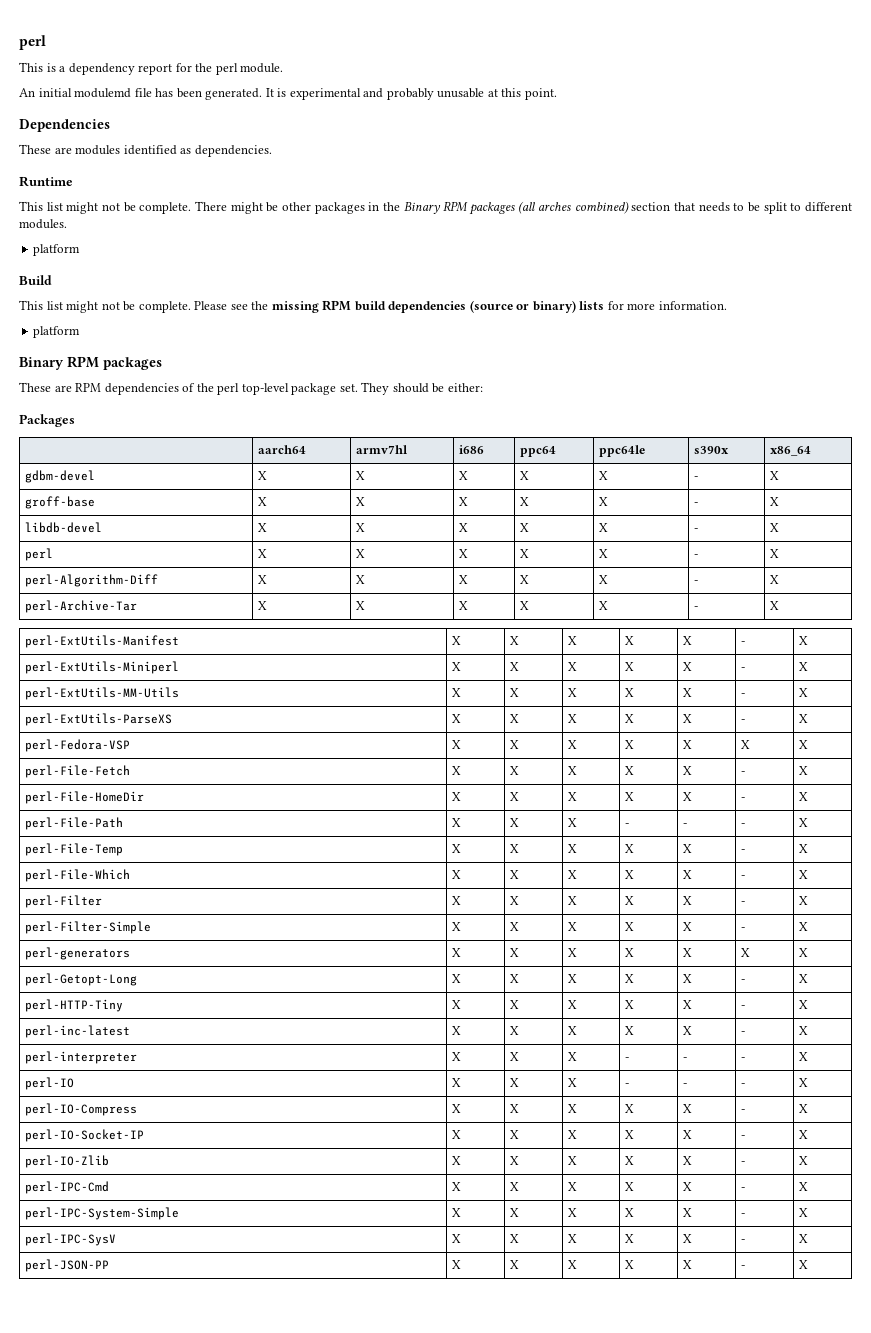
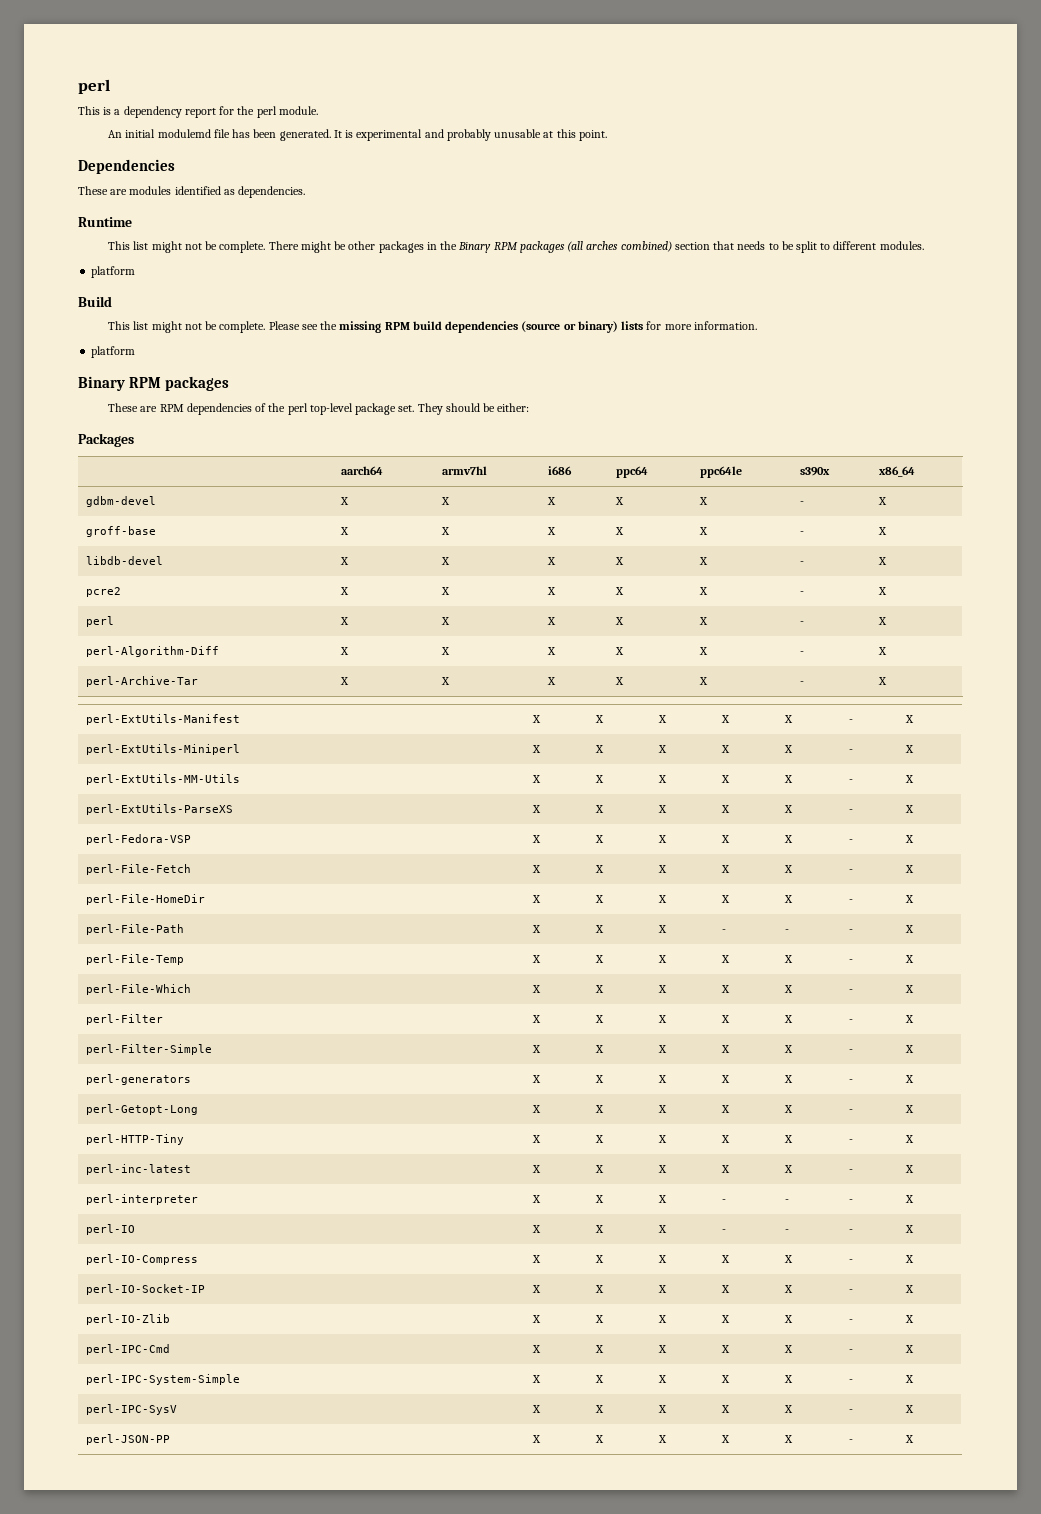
(780, 527) none -> [86,587,122,597] [340,587,350,595] [441,587,451,595] [547,587,557,595] [615,587,625,595] [699,587,709,595] [800,591,805,595] [878,587,888,595] // pcre2 | X | X | X | X | X | - | X
[741,740,751,749] X -> [849,839,854,843] -
[741,948,751,957] X -> [849,1079,854,1083] -

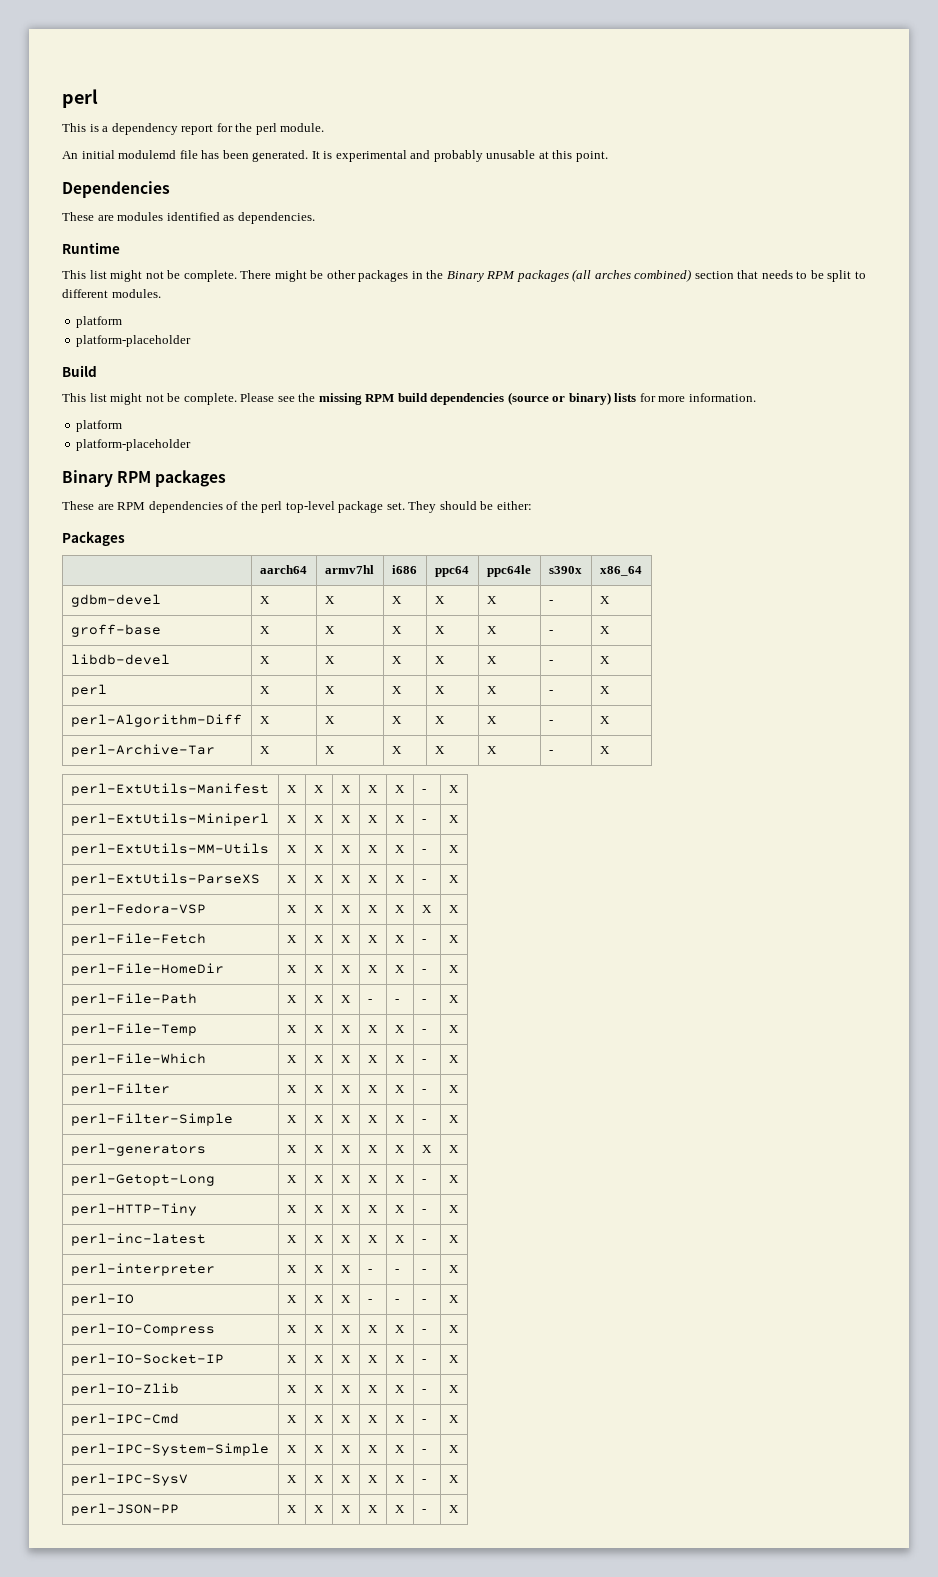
(136, 272) none -> [76,335,192,347] // platform-placeholder
(136, 352) none -> [76,439,192,451] // platform-placeholder
[86,587,122,597] [340,587,350,595] [441,587,451,595] [547,587,557,595] [615,587,625,595] [699,587,709,595] [800,591,805,595] [878,587,888,595] // pcre2 | X | X | X | X | X | - | X -> (610, 660) none
[849,839,854,843] - -> [421,905,432,913] X
[849,1079,854,1083] - -> [421,1145,432,1153] X

